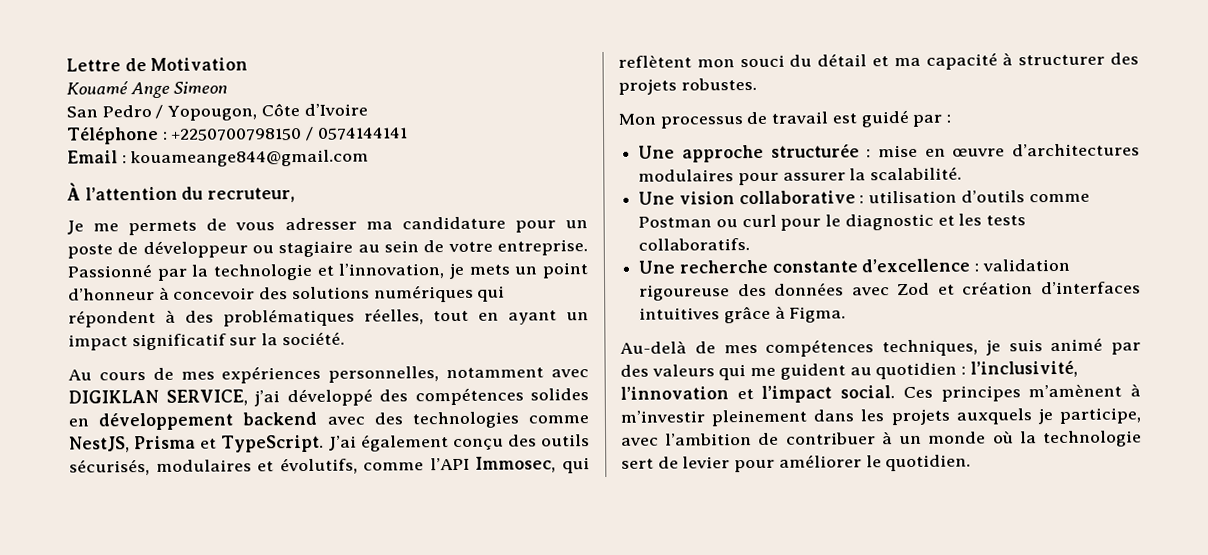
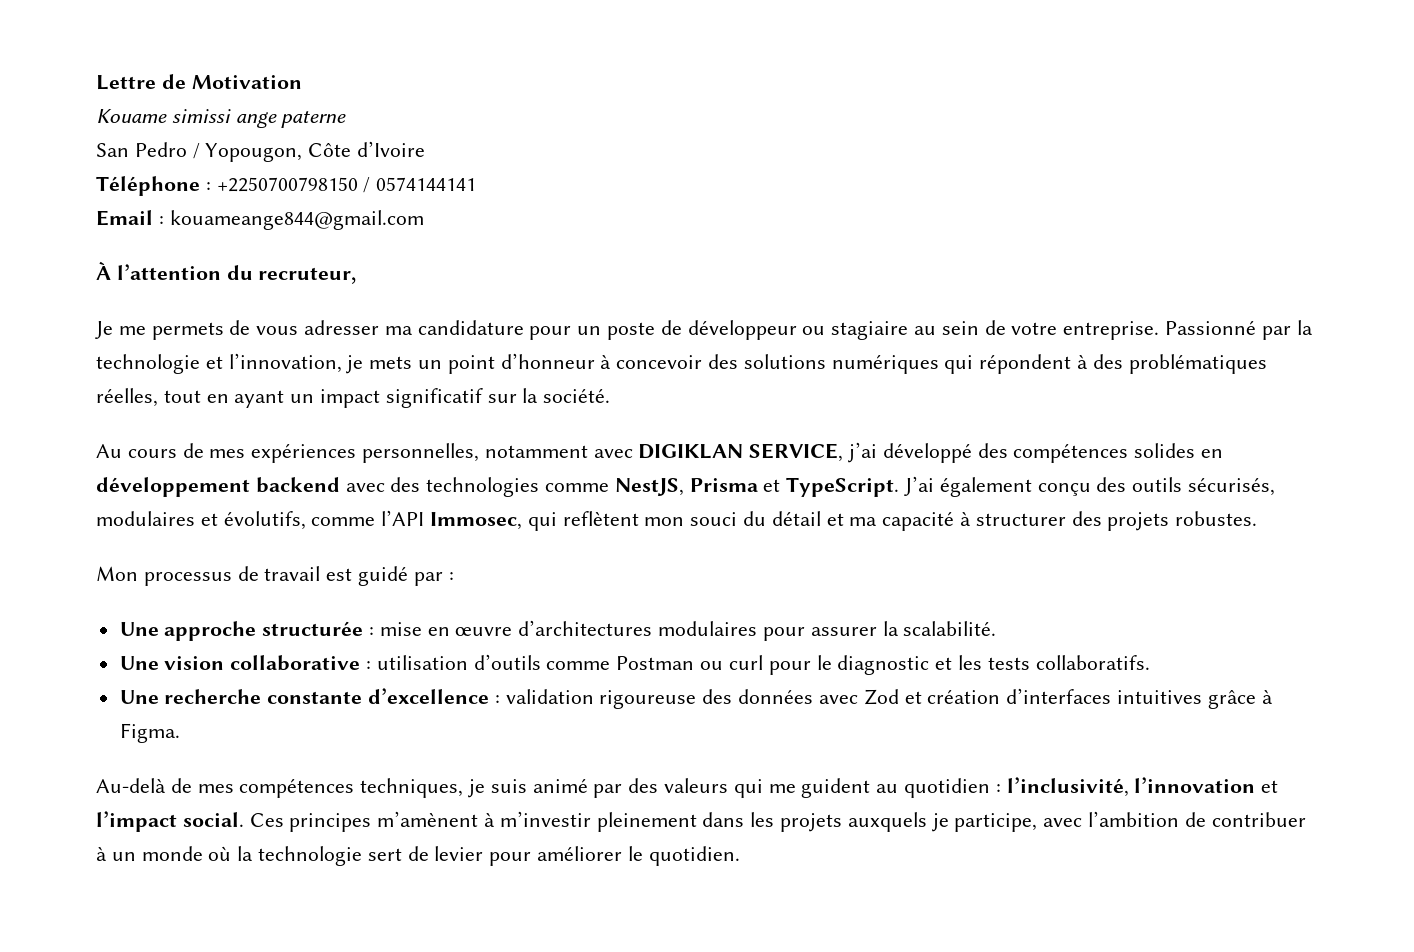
[66,81,229,99] Kouamé Ange Simeon -> [96,109,347,128] Kouame simissi ange paterne

